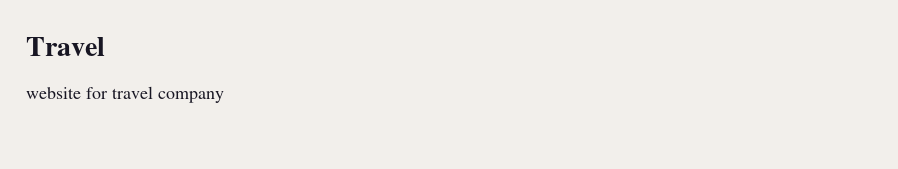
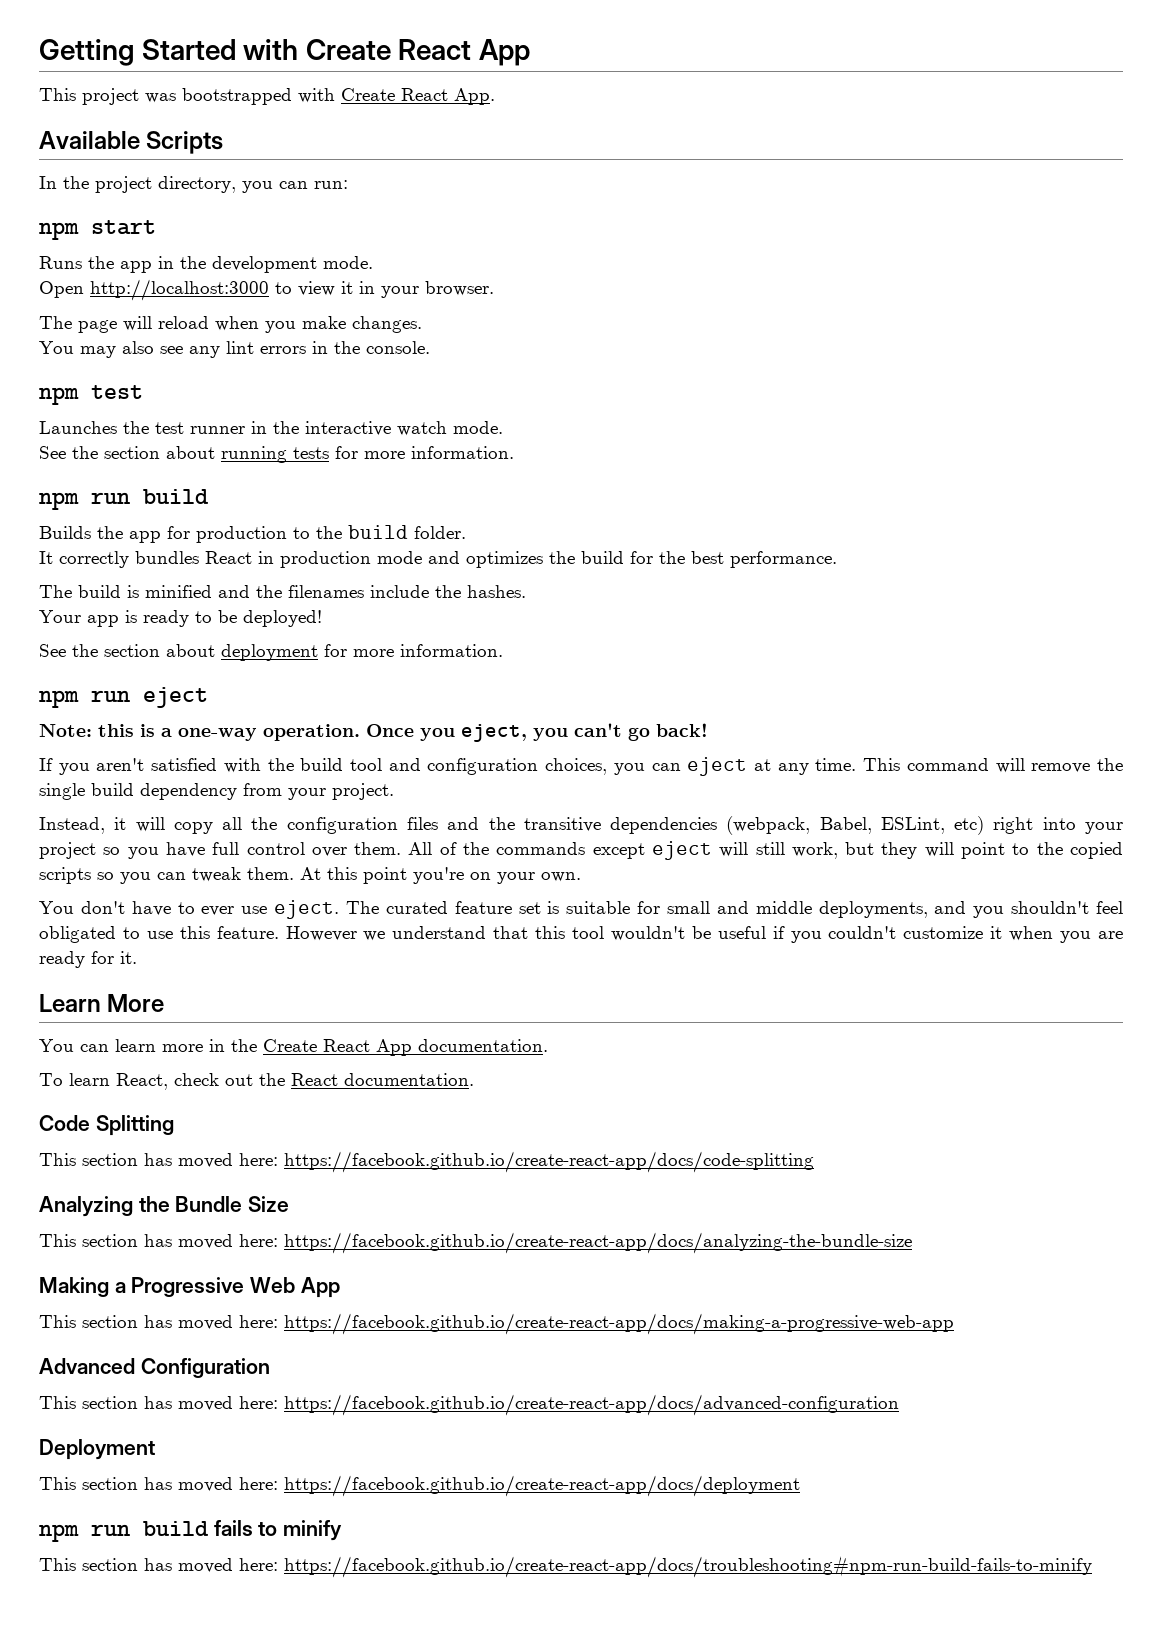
[26,37,105,56] [26,86,224,103] Travel // website for travel company -> [39,39,530,66] [39,88,495,105] [39,131,224,154] [39,176,348,193] [39,220,156,240] [39,256,373,273] [39,279,494,301] [39,316,422,333] [39,341,430,358] [39,385,143,405] [39,421,503,436] [39,446,514,463] [39,489,209,510] [39,525,466,543] [39,551,837,568] [39,585,526,598] [39,610,322,627] [39,644,503,661] [39,687,208,708] [39,723,708,742] [39,757,1123,776] [39,783,394,800] [39,816,1124,835] [39,841,1124,860] [39,867,581,884] [39,900,1124,919] [39,926,1124,943] [39,951,137,968] [39,994,165,1012] [39,1039,548,1056] [39,1073,474,1090] [39,1115,174,1136] [39,1151,814,1173] [39,1196,290,1217] [39,1232,912,1254] [39,1277,340,1298] [39,1313,954,1335] [39,1358,270,1378] [39,1394,899,1416] [39,1439,155,1460] [39,1475,800,1497] [39,1520,343,1542] [39,1556,1092,1578] Getting Started with Create React App // This project was bootstrapped with Create React App. // Available Scripts // In the project directory, you can run: // npm start // Runs the app in the development mode. // Open http://localhost:3000 to view it in your browser. // The page will reload when you make changes. // You may also see any lint errors in the console. // npm test // Launches the test runner in the interactive watch mode. // See the section about running tests for more information. // npm run build // Builds the app for production to the build folder. // It correctly bundles React in production mode and optimizes the build for the best performance. // The build is minified and the filenames include the hashes. // Your app is ready to be deployed! // See the section about deployment for more information. // npm run eject // Note: this is a one-way operation. Once you eject, you can't go back! // If you aren't satisfied with the build tool and configuration choices, you can eject at any time. This command will remove the single build dependency from your project. // Instead, it will copy all the configuration files and the transitive dependencies (webpack, Babel, ESLint, etc) right into your project so you have full control over them. All of the commands except eject will still work, but they will point to the copied scripts so you can tweak them. At this point you're on your own. // You don't have to ever use eject. The curated feature set is suitable for small and middle deployments, and you shouldn't feel obligated to use this feature. However we understand that this tool wouldn't be useful if you couldn't customize it when you are ready for it. // Learn More // You can learn more in the Create React App documentation. // To learn React, check out the React documentation. // Code Splitting // This section has moved here: https://facebook.github.io/create-react-app/docs/code-splitting // Analyzing the Bundle Size // This section has moved here: https://facebook.github.io/create-react-app/docs/analyzing-the-bundle-size // Making a Progressive Web App // This section has moved here: https://facebook.github.io/create-react-app/docs/making-a-progressive-web-app // Advanced Configuration // This section has moved here: https://facebook.github.io/create-react-app/docs/advanced-configuration // Deployment // This section has moved here: https://facebook.github.io/create-react-app/docs/deployment // npm run build fails to minify // This section has moved here: https://facebook.github.io/create-react-app/docs/troubleshooting#npm-run-build-fails-to-minify

